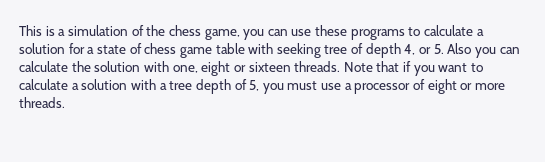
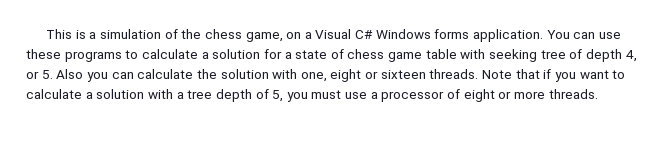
[243,29,265,40] you -> [286,29,570,42] on a Visual C# Windows forms application. You

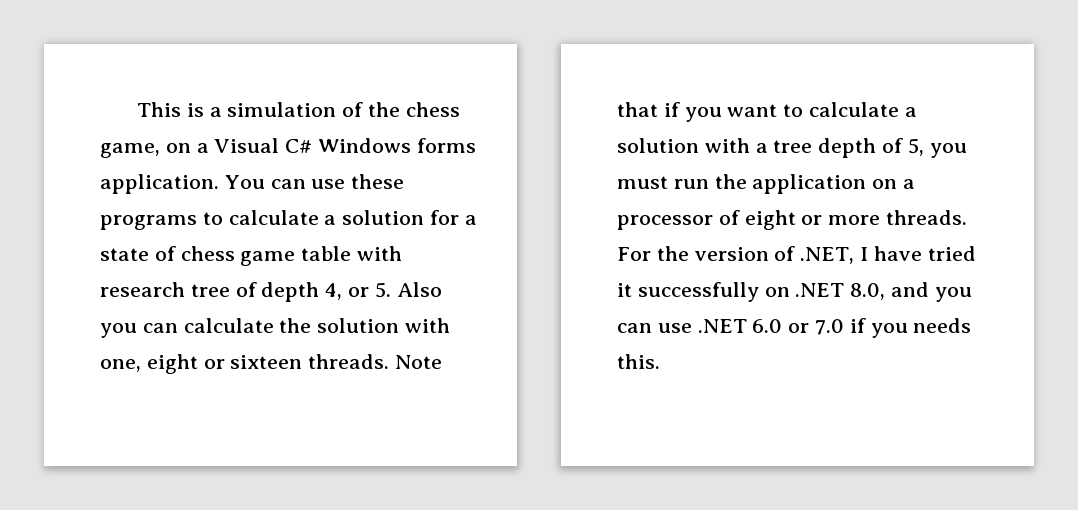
[489,49,538,62] seeking -> [100,282,185,297] research
[345,92,368,99] use -> [673,174,898,194] run the application on
(598, 94) none -> [617,246,976,264] [617,282,972,302] [617,318,972,338] [617,354,660,369] For the version of .NET, I have tried it successfully on .NET 8.0, and you can use .NET 6.0 or 7.0 if you needs this.

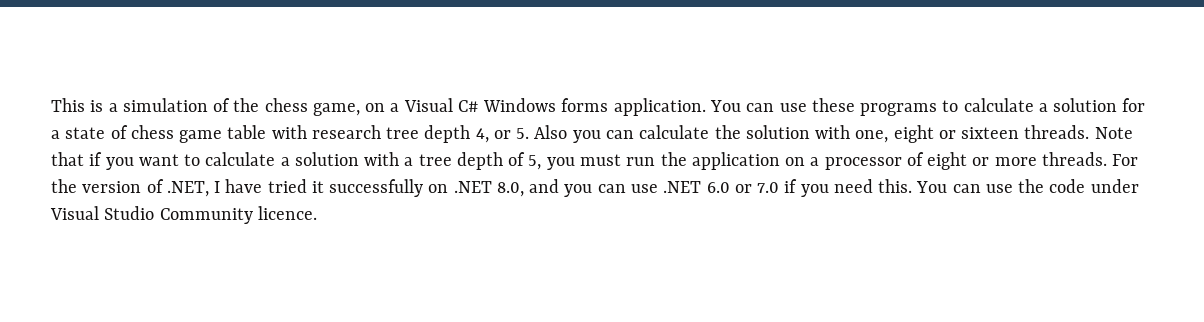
[235,282,257,297] of -> (420, 133) none
[913,318,972,333] [617,354,660,369] needs this. -> [833,179,1139,193] [50,206,317,224] need this. You can use the code under Visual Studio Community licence.

